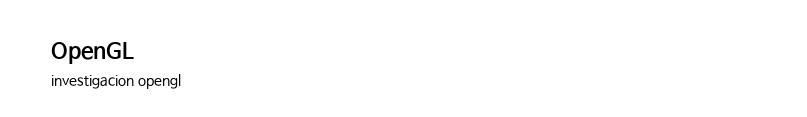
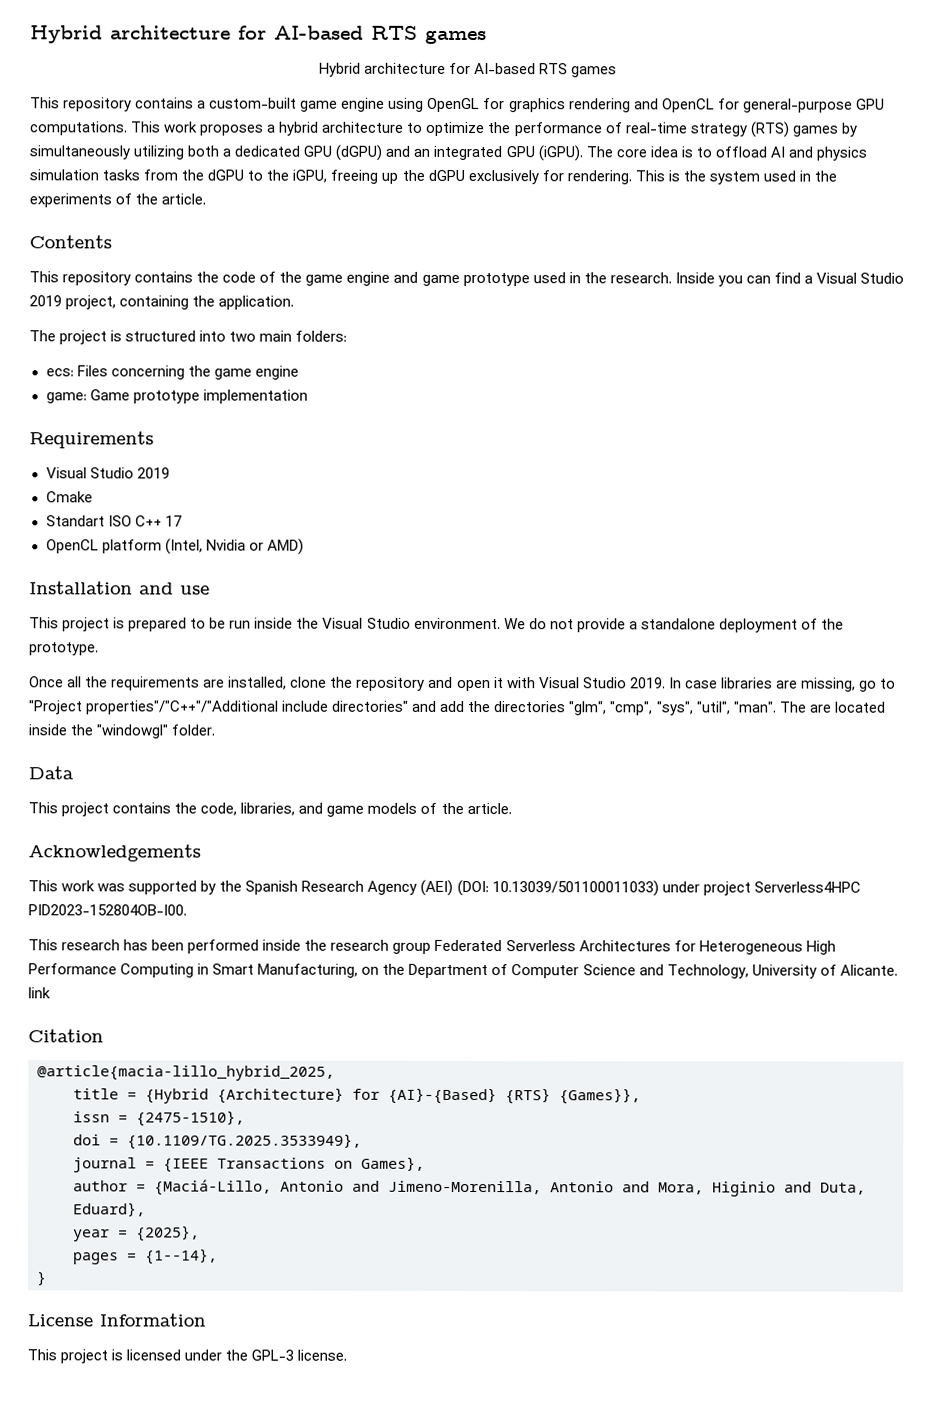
[51,42,134,64] [51,74,181,89] OpenGL // investigacion opengl -> [30,25,487,45] [318,62,618,78] [30,97,885,113] [29,121,858,138] [29,144,867,162] [29,169,838,185] [29,193,207,208] [29,235,112,249] [29,271,905,287] [29,295,295,310] [29,330,348,345] [45,365,299,380] [45,389,308,404] [29,431,154,449] [45,467,170,479] [45,491,93,503] [45,515,182,527] [45,538,304,555] [29,581,210,595] [29,617,844,633] [29,642,99,656] [29,676,897,692] [28,700,886,716] [28,724,216,739] [28,766,74,780] [28,802,512,817] [28,844,201,862] [28,879,861,897] [28,904,187,916] [28,939,836,955] [28,963,898,979] [28,987,51,999] [28,1029,104,1043] [37,1065,335,1081] [73,1087,641,1105] [73,1110,245,1127] [73,1133,362,1150] [73,1156,425,1173] [73,1179,866,1197] [73,1202,146,1217] [73,1225,200,1242] [73,1248,218,1265] [36,1271,47,1286] [27,1313,206,1327] [27,1349,348,1364] Hybrid architecture for AI-based RTS games // Hybrid architecture for AI-based RTS games // This repository contains a custom-built game engine using OpenGL for graphics rendering and OpenCL for general-purpose GPU computations. This work proposes a hybrid architecture to optimize the performance of real-time strategy (RTS) games by simultaneously utilizing both a dedicated GPU (dGPU) and an integrated GPU (iGPU). The core idea is to offload AI and physics simulation tasks from the dGPU to the iGPU, freeing up the dGPU exclusively for rendering. This is the system used in the experiments of the article. // Contents // This repository contains the code of the game engine and game prototype used in the research. Inside you can find a Visual Studio 2019 project, containing the application. // The project is structured into two main folders: // ecs: Files concerning the game engine // game: Game prototype implementation // Requirements // Visual Studio 2019 // Cmake // Standart ISO C++ 17 // OpenCL platform (Intel, Nvidia or AMD) // Installation and use // This project is prepared to be run inside the Visual Studio environment. We do not provide a standalone deployment of the prototype. // Once all the requirements are installed, clone the repository and open it with Visual Studio 2019. In case libraries are missing, go to "Project properties"/"C++"/"Additional include directories" and add the directories "glm", "cmp", "sys", "util", "man". The are located inside the "windowgl" folder. // Data // This project contains the code, libraries, and game models of the article. // Acknowledgements // This work was supported by the Spanish Research Agency (AEI) (DOI: 10.13039/501100011033) under project Serverless4HPC PID2023-152804OB-I00. // This research has been performed inside the research group Federated Serverless Architectures for Heterogeneous High Performance Computing in Smart Manufacturing, on the Department of Computer Science and Technology, University of Alicante. link // Citation // @article{macia-lillo_hybrid_2025, // title = {Hybrid {Architecture} for {AI}-{Based} {RTS} {Games}}, // issn = {2475-1510}, // doi = {10.1109/TG.2025.3533949}, // journal = {IEEE Transactions on Games}, // author = {Maciá-Lillo, Antonio and Jimeno-Morenilla, Antonio and Mora, Higinio and Duta, Eduard}, // year = {2025}, // pages = {1--14}, // } // License Information // This project is licensed under the GPL-3 license.

